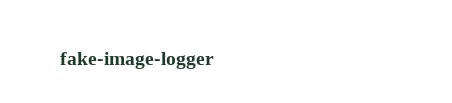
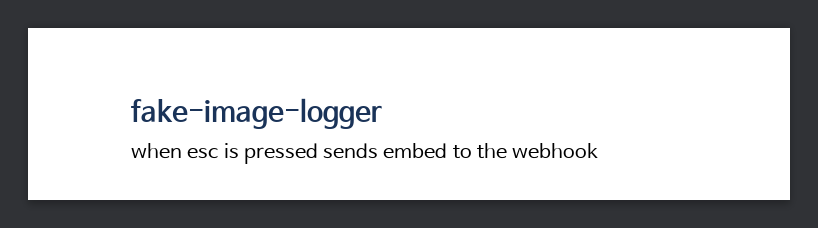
(214, 60) none -> [131,143,599,164] // when esc is pressed sends embed to the webhook

